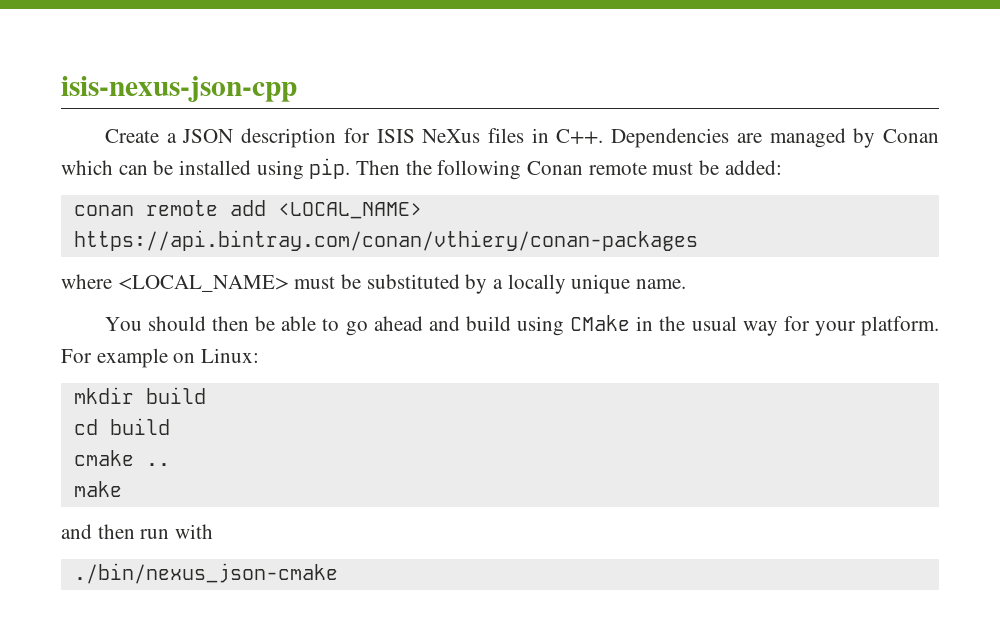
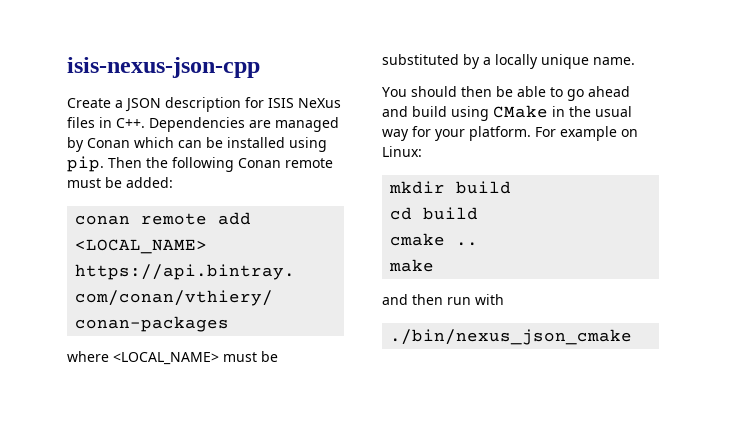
[73,563,338,584] ./bin/nexus_json-cmake -> [390,329,633,345] ./bin/nexus_json_cmake

